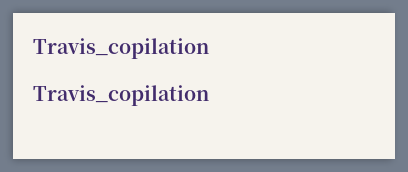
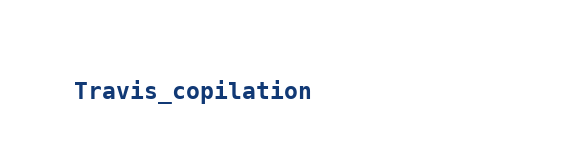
[33,38,209,59] [33,85,209,106] Travis_copilation // Travis_copilation -> [74,80,312,104] Travis_copilation

